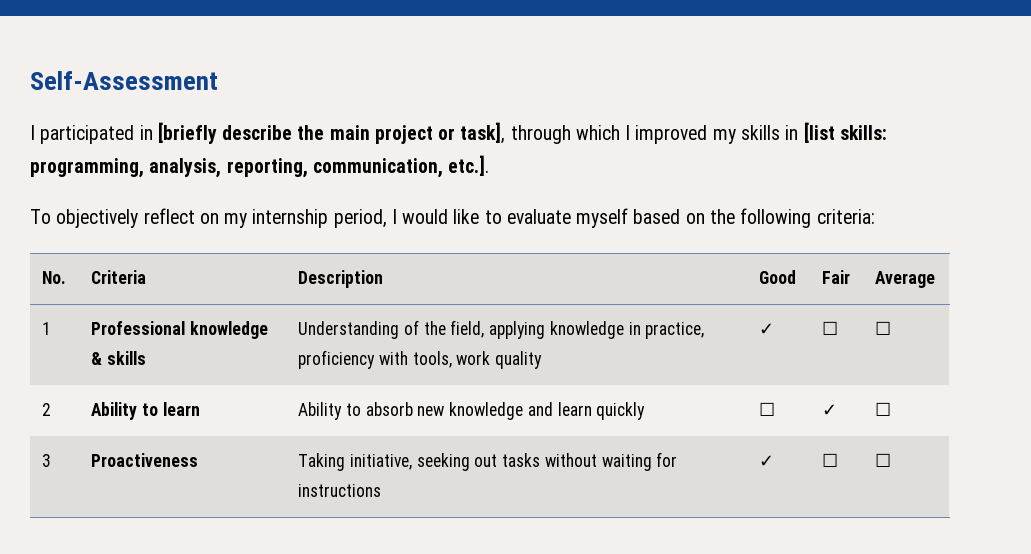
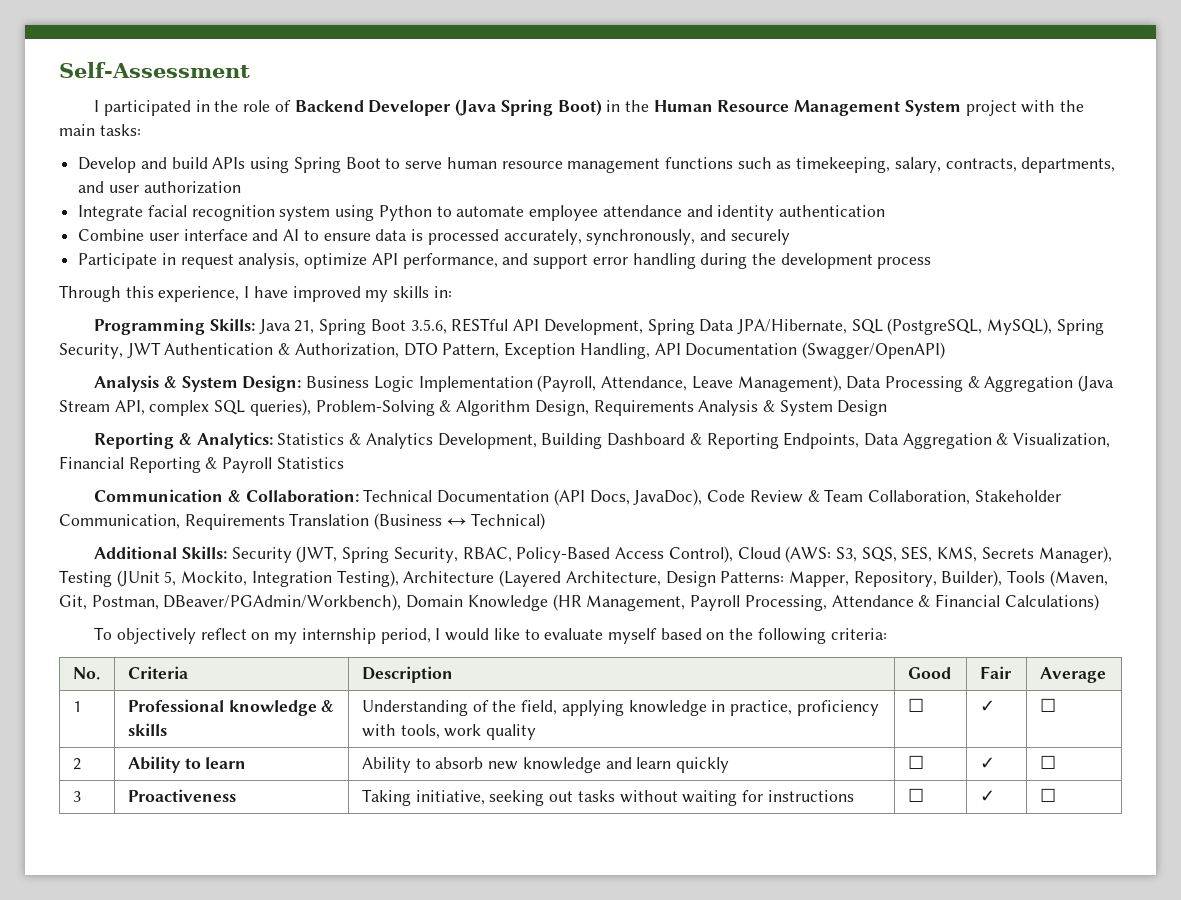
[157,122,887,144] [30,155,490,178] [briefly describe the main project or task], through which I improved my skills in [list skills: programming, analysis, reporting, communication, etc.]. -> [214,99,1085,116] [59,124,141,136] [78,157,1116,173] [78,181,241,194] [78,205,885,221] [78,229,790,245] [78,253,932,269] [59,285,452,302] [94,318,1104,335] [59,342,945,359] [94,375,1115,392] [59,399,888,416] [94,432,1111,449] [59,456,344,473] [94,489,1061,506] [59,513,545,530] [94,546,1112,563] [59,570,1108,587] [59,594,1099,611] the role of Backend Developer (Java Spring Boot) in the Human Resource Management System project with the main tasks: // Develop and build APIs using Spring Boot to serve human resource management functions such as timekeeping, salary, contracts, departments, and user authorization // Integrate facial recognition system using Python to automate employee attendance and identity authentication // Combine user interface and AI to ensure data is processed accurately, synchronously, and securely // Participate in request analysis, optimize API performance, and support error handling during the development process // Through this experience, I have improved my skills in: // Programming Skills: Java 21, Spring Boot 3.5.6, RESTful API Development, Spring Data JPA/Hibernate, SQL (PostgreSQL, MySQL), Spring Security, JWT Authentication & Authorization, DTO Pattern, Exception Handling, API Documentation (Swagger/OpenAPI) // Analysis & System Design: Business Logic Implementation (Payroll, Attendance, Leave Management), Data Processing & Aggregation (Java Stream API, complex SQL queries), Problem-Solving & Algorithm Design, Requirements Analysis & System Design // Reporting & Analytics: Statistics & Analytics Development, Building Dashboard & Reporting Endpoints, Data Aggregation & Visualization, Financial Reporting & Payroll Statistics // Communication & Collaboration: Technical Documentation (API Docs, JavaDoc), Code Review & Team Collaboration, Stakeholder Communication, Requirements Translation (Business ↔ Technical) // Additional Skills: Security (JWT, Spring Security, RBAC, Policy-Based Access Control), Cloud (AWS: S3, SQS, SES, KMS, Secrets Manager), Testing (JUnit 5, Mockito, Integration Testing), Architecture (Layered Architecture, Design Patterns: Mapper, Repository, Builder), Tools (Maven, Git, Postman, DBeaver/PGAdmin/Workbench), Domain Knowledge (HR Management, Payroll Processing, Attendance & Financial Calculations)
[759,323,775,335] [822,321,839,335] [875,321,892,335] | ✓ | ☐ | ☐ -> [907,698,924,712] [979,700,995,712] [1039,698,1056,712] | ☐ | ✓ | ☐
[759,455,775,467] [822,453,839,467] [875,453,892,467] | ✓ | ☐ | ☐ -> [907,788,924,802] [979,790,995,802] [1039,788,1056,802] | ☐ | ✓ | ☐

